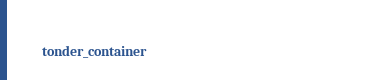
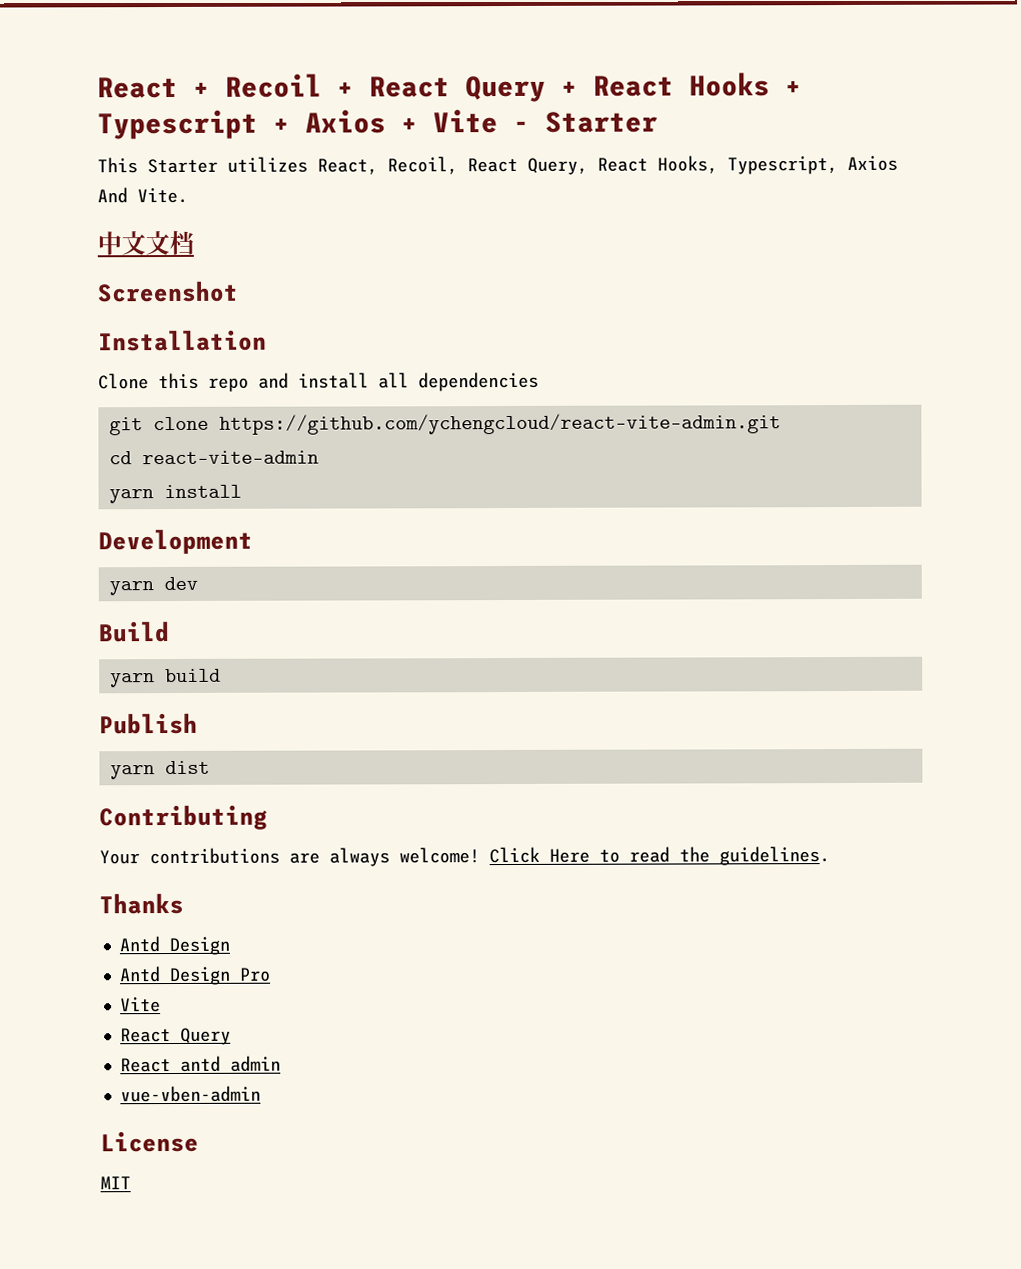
[42,45,147,58] tonder_container -> [97,72,802,103] [97,109,658,140] [97,155,898,175] [97,187,188,204] [97,230,194,256] [97,280,239,303] [98,329,267,352] [98,371,539,392] [108,413,781,436] [108,450,319,465] [108,484,242,504] [98,528,253,555] [108,576,198,596] [98,621,170,643] [109,668,221,688] [99,712,198,735] [109,760,210,780] [99,804,268,831] [99,846,830,867] [99,892,184,915] [118,936,230,956] [118,966,271,986] [119,997,161,1013] [119,1027,231,1045] [119,1055,281,1073] [119,1085,261,1103] [100,1130,199,1153] [100,1176,131,1190] React + Recoil + React Query + React Hooks + Typescript + Axios + Vite - Starter // This Starter utilizes React, Recoil, React Query, React Hooks, Typescript, Axios And Vite. // 中文文档 // Screenshot // Installation // Clone this repo and install all dependencies // git clone https://github.com/ychengcloud/react-vite-admin.git // cd react-vite-admin // yarn install // Development // yarn dev // Build // yarn build // Publish // yarn dist // Contributing // Your contributions are always welcome! Click Here to read the guidelines. // Thanks // Antd Design // Antd Design Pro // Vite // React Query // React antd admin // vue-vben-admin // License // MIT

